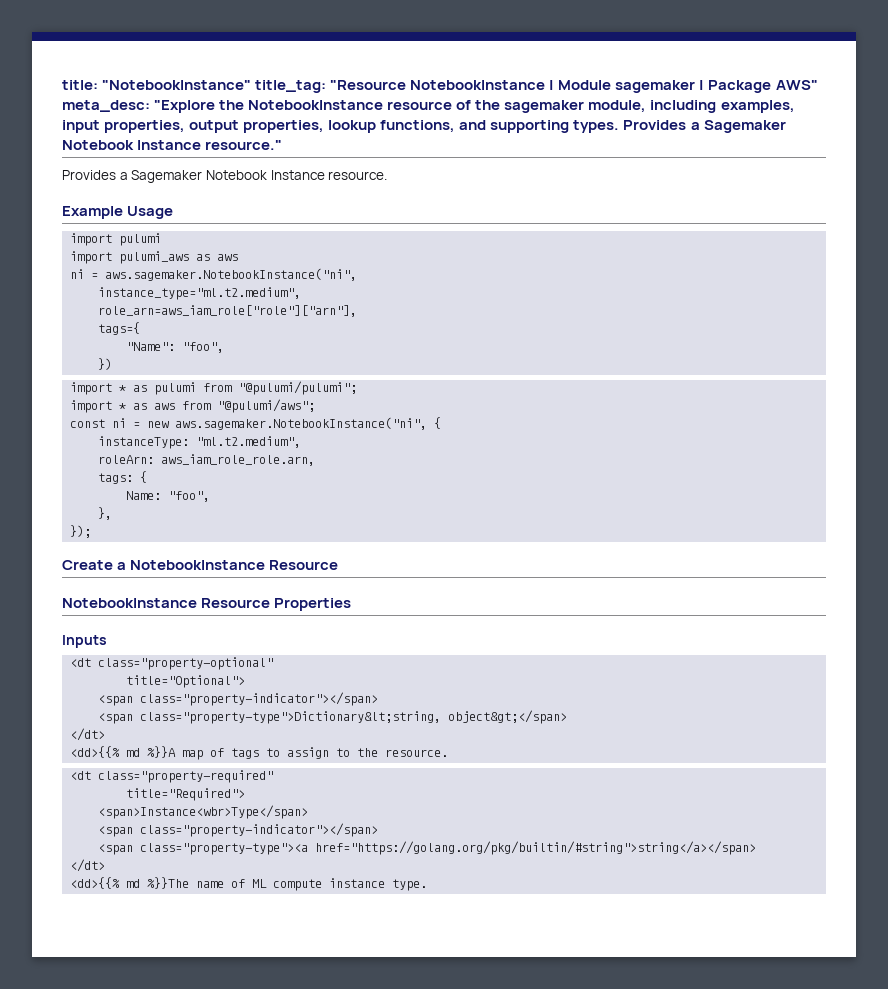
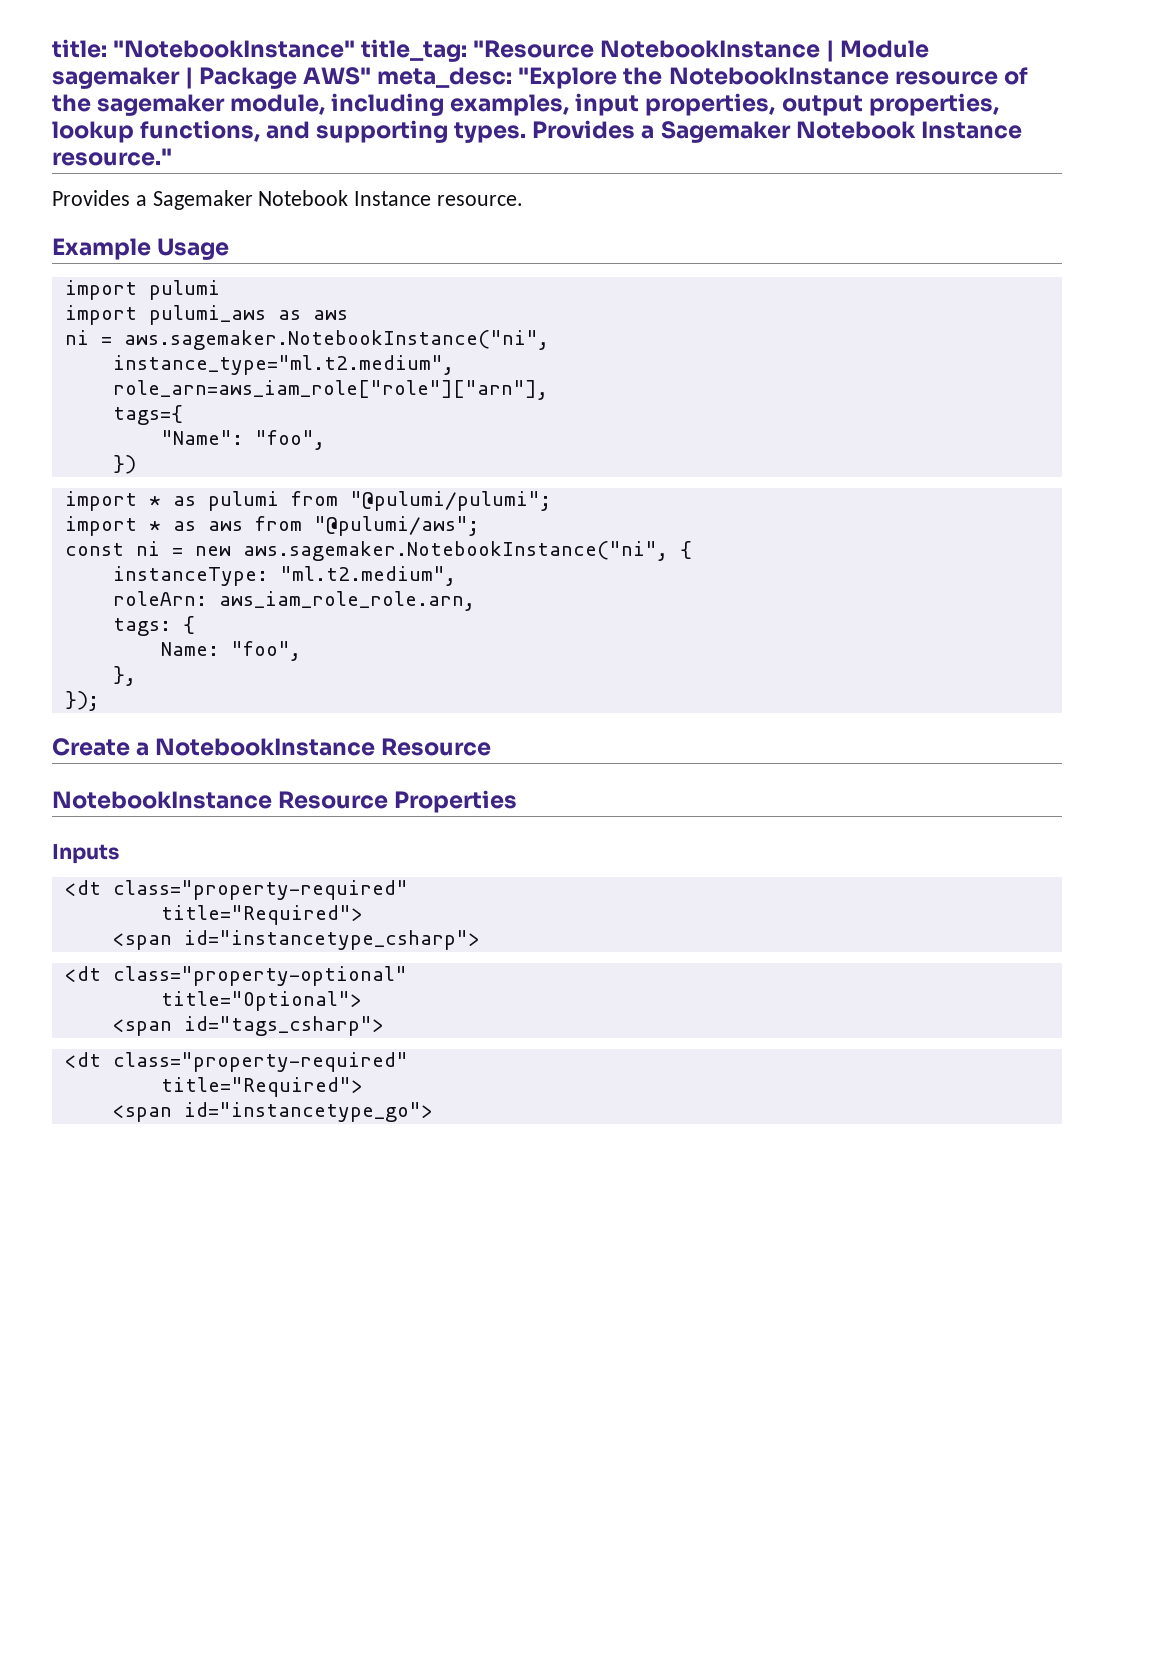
(107, 641) none -> [64,880,408,900] [160,905,363,925] [112,930,480,950] // <dt class="property-required" // title="Required"> // <span id="instancetype_csharp">
[140,692,379,706] [98,710,568,724] [70,728,106,741] [70,746,449,760] [70,770,274,783] [126,788,246,801] [98,805,309,819] [98,823,379,837] [98,841,757,855] [70,859,106,872] [70,877,428,891] class="property-indicator"></span> // <span class="property-type">Dictionary&lt;string, object&gt;</span> // </dt> // <dd>{{% md %}}A map of tags to assign to the resource. // <dt class="property-required" // title="Required"> // <span>Instance<wbr>Type</span> // <span class="property-indicator"></span> // <span class="property-type"><a href="https://golang.org/pkg/builtin/#string">string</a></span> // </dt> // <dd>{{% md %}}The name of ML compute instance type. -> [183,1016,384,1036] [64,1052,408,1072] [160,1077,363,1097] [112,1102,433,1122] id="tags_csharp"> // <dt class="property-required" // title="Required"> // <span id="instancetype_go">

